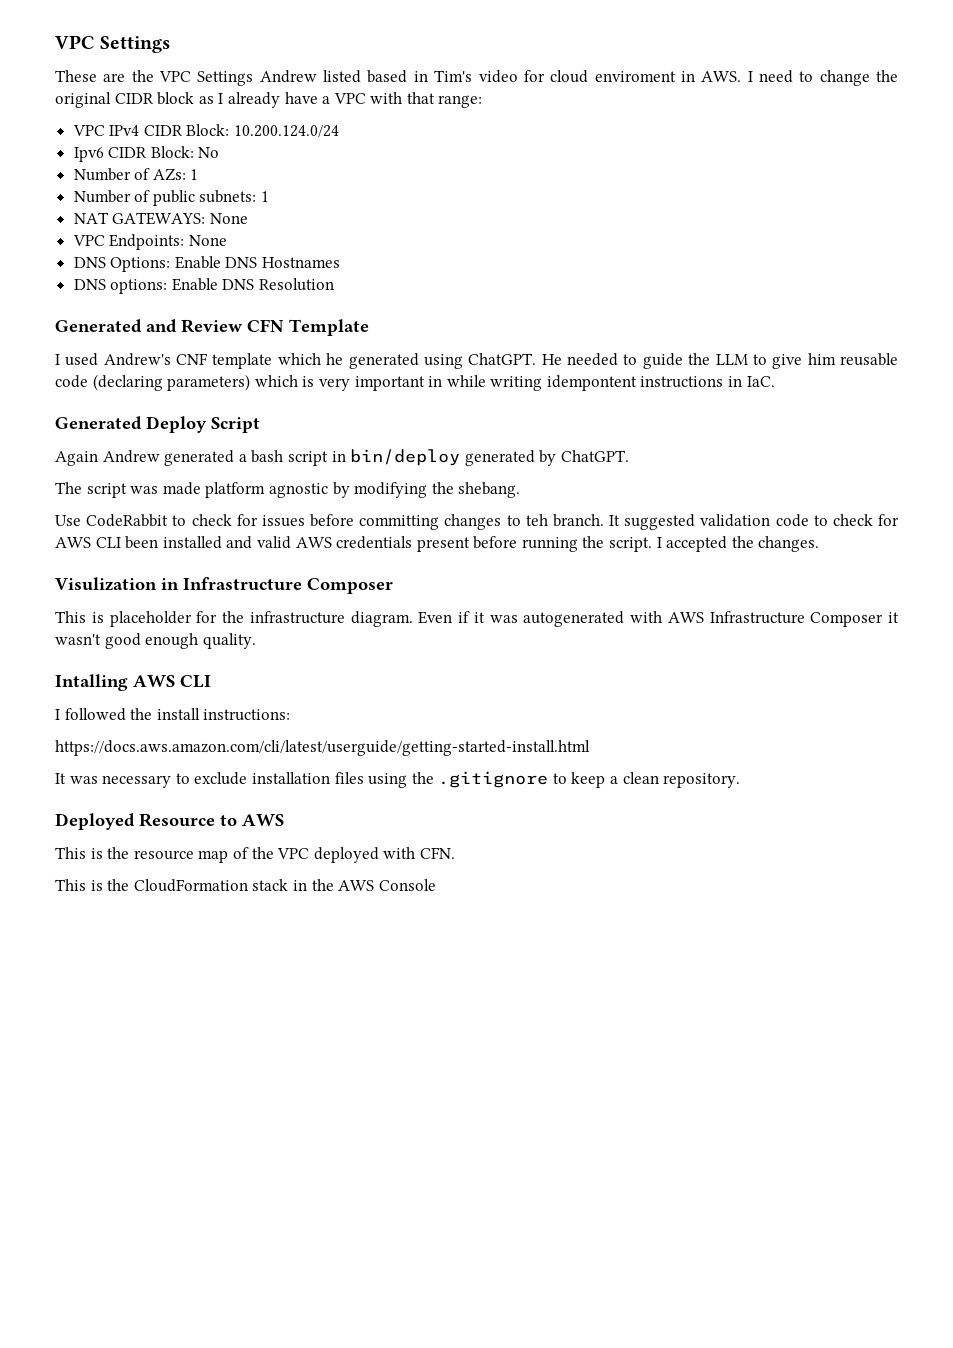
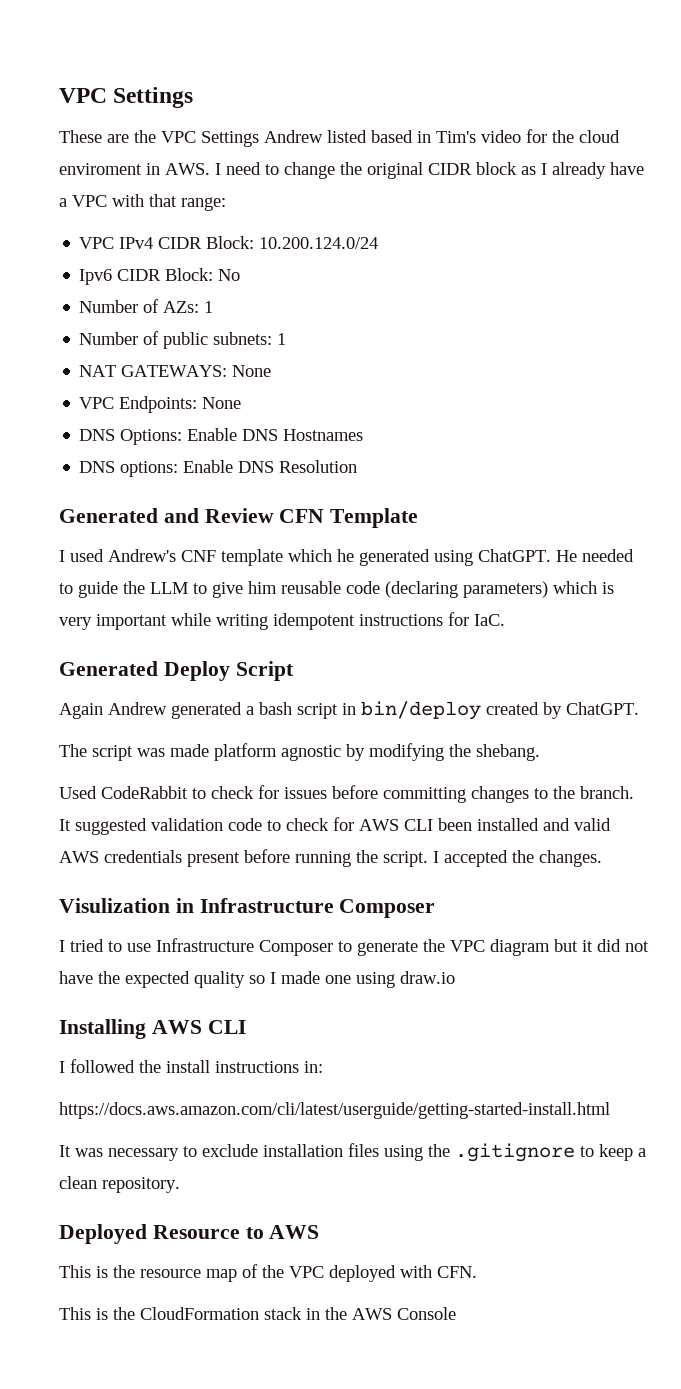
(545, 76) none -> [552,130,574,143] the
[428,376,443,387] in -> (167, 622) none
[546,375,743,391] idempontent instructions in -> [273,612,469,630] idempotent instructions for
[464,450,535,466] generated -> [486,702,539,715] created
[55,515,81,526] Use -> [59,786,97,799] Used
[525,514,548,526] teh -> [553,786,575,799] the
[55,611,899,627] [55,633,256,649] [55,674,128,691] This is placeholder for the infrastructure diagram. Even if it was autogenerated with AWS Infrastructure Composer it wasn't good enough quality. // Intalling -> [59,938,649,956] [59,971,455,988] [59,1019,146,1039] I tried to use Infrastructure Composer to generate the VPC diagram but it did not have the expected quality so I made one using draw.io // Installing
[203,709,291,721] instructions: -> [215,1061,323,1073] instructions in:

